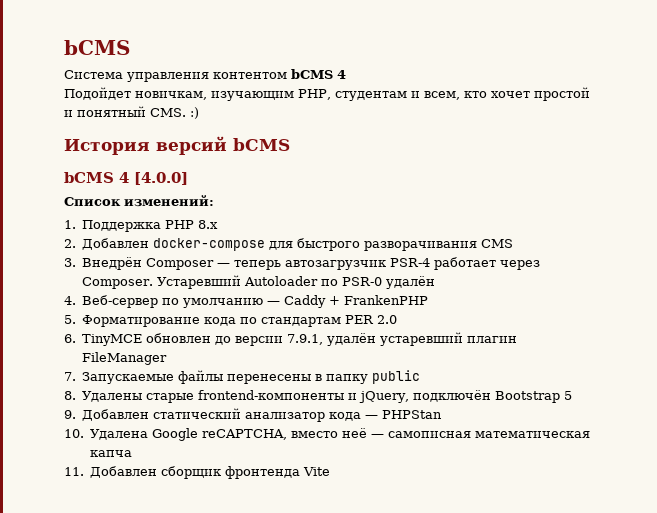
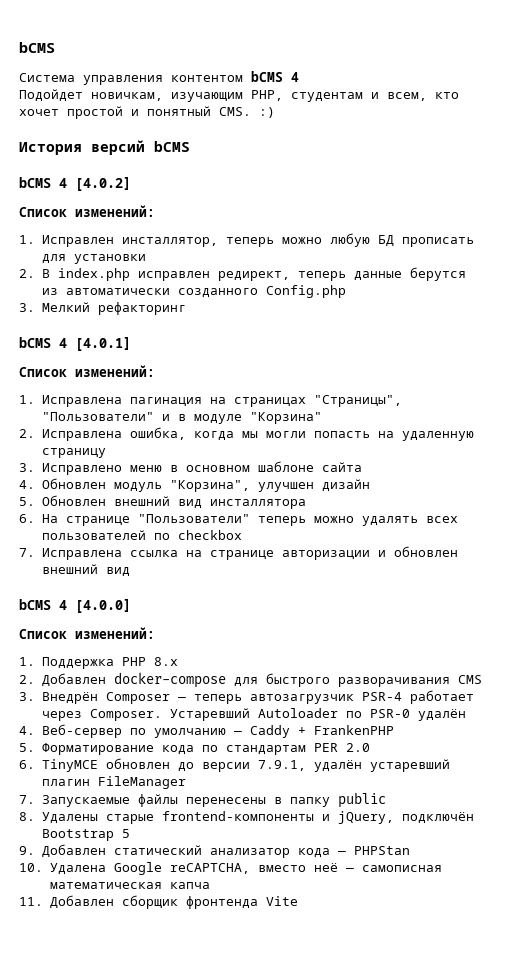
(290, 144) none -> [19,177,131,191] [19,205,155,217] [19,233,474,247] [41,254,146,264] [19,267,466,281] [41,285,346,298] [19,302,186,315] [19,337,131,351] [19,365,155,377] [19,395,402,407] [41,412,322,424] [19,427,474,441] [41,448,106,458] [19,461,362,475] [19,478,370,492] [19,495,306,509] [19,514,458,526] [41,530,242,540] [19,546,458,560] [41,564,130,577] // bCMS 4 [4.0.2] // Список изменений: // 1. Исправлен инсталлятор, теперь можно любую БД прописать для установки // 2. В index.php исправлен редирект, теперь данные берутся из автоматически созданного Config.php // 3. Мелкий рефакторинг // bCMS 4 [4.0.1] // Список изменений: // 1. Исправлена пагинация на страницах "Страницы", "Пользователи" и в модуле "Корзина" // 2. Исправлена ошибка, когда мы могли попасть на удаленную страницу // 3. Исправлено меню в основном шаблоне сайта // 4. Обновлен модуль "Корзина", улучшен дизайн // 5. Обновлен внешний вид инсталлятора // 6. На странице "Пользователи" теперь можно удалять всех пользователей по checkbox // 7. Исправлена ссылка на странице авторизации и обновлен внешний вид

